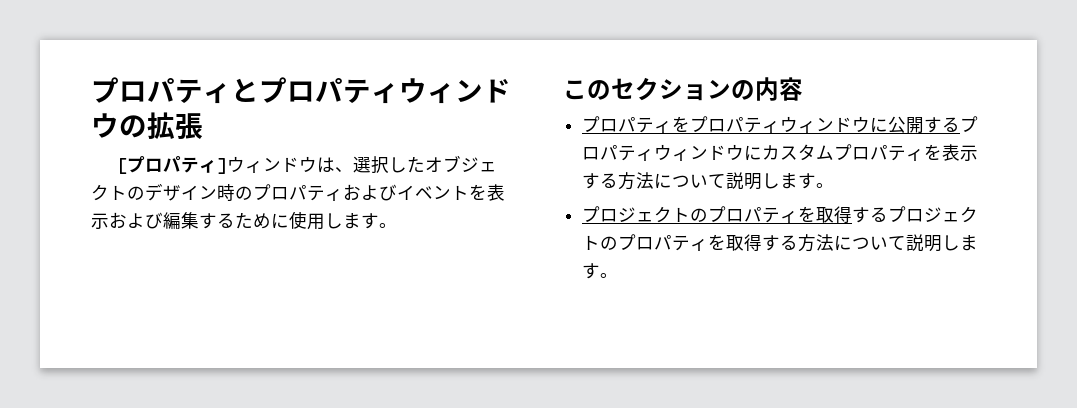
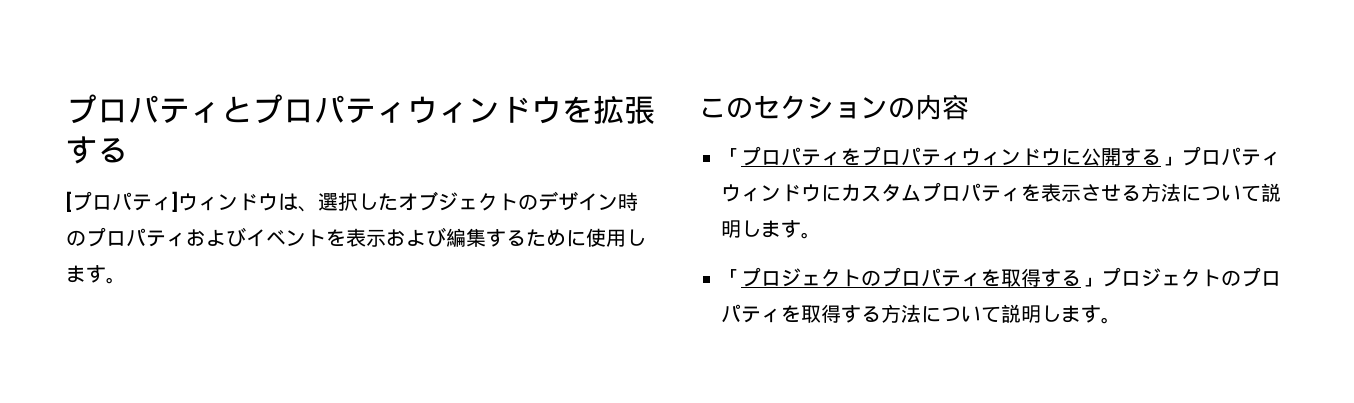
[119,115,147,138] の -> [562,96,593,123] を
(203, 126) none -> [66,136,128,164] する
(803, 89) none -> [721,148,741,164] 「
(961, 124) none -> [1161,156,1181,166] 」
[582,173,601,189] す -> [1081,184,1121,201] させ
[582,206,889,223] プロジェクトのプロパティを取得する -> [721,267,1101,287] 「プロジェクトのプロパティを取得する」

